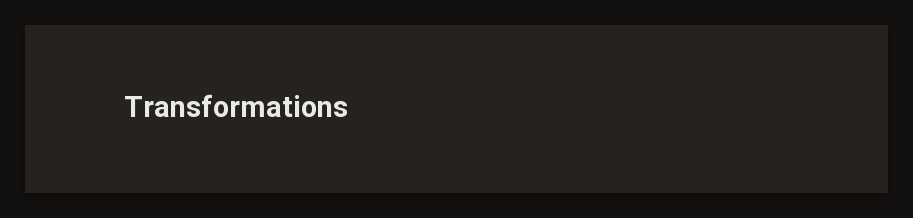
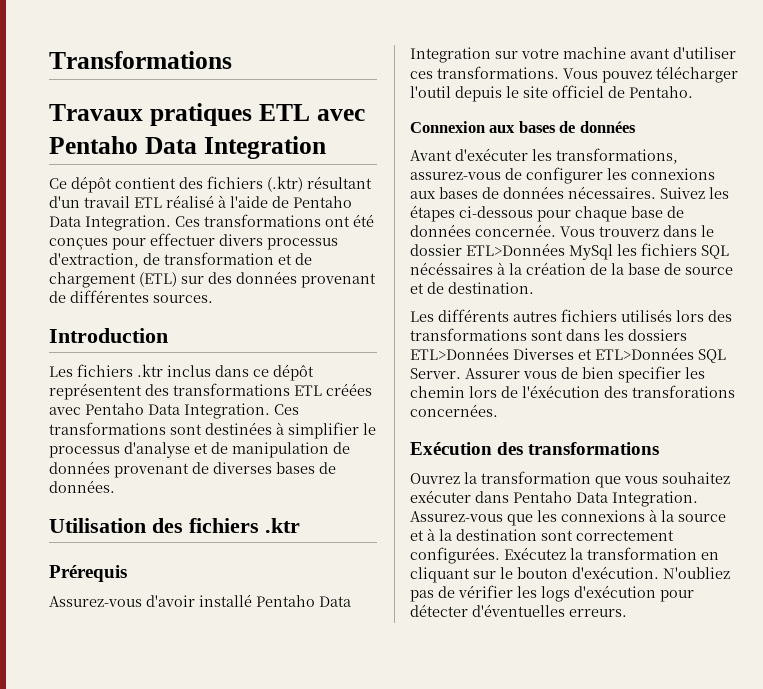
(348, 105) none -> [49,103,365,126] [49,136,326,159] [49,176,372,193] [49,195,352,208] [49,214,374,231] [49,233,338,250] [49,252,312,268] [49,271,376,288] [49,290,213,303] [49,328,168,343] [49,364,314,381] [49,383,372,400] [49,403,299,419] [49,422,376,439] [49,442,350,458] [49,461,336,478] [49,480,115,493] [49,518,300,533] [49,565,127,582] [49,594,351,607] [410,47,736,63] [410,66,738,83] [410,85,693,102] [410,121,636,133] [410,148,678,164] [410,167,715,184] [410,186,729,199] [410,205,684,222] [410,224,714,237] [410,243,729,260] [410,262,733,275] [410,282,534,294] [410,309,732,322] [410,328,687,341] [410,347,726,363] [410,366,705,383] [410,385,735,398] [410,404,498,417] [410,442,660,455] [410,471,730,488] [410,490,698,507] [410,509,726,526] [410,528,674,541] [410,547,719,564] [410,566,730,583] [410,585,694,602] [410,604,627,617] // Travaux pratiques ETL avec Pentaho Data Integration // Ce dépôt contient des fichiers (.ktr) résultant d'un travail ETL réalisé à l'aide de Pentaho Data Integration. Ces transformations ont été conçues pour effectuer divers processus d'extraction, de transformation et de chargement (ETL) sur des données provenant de différentes sources. // Introduction // Les fichiers .ktr inclus dans ce dépôt représentent des transformations ETL créées avec Pentaho Data Integration. Ces transformations sont destinées à simplifier le processus d'analyse et de manipulation de données provenant de diverses bases de données. // Utilisation des fichiers .ktr // Prérequis // Assurez-vous d'avoir installé Pentaho Data Integration sur votre machine avant d'utiliser ces transformations. Vous pouvez télécharger l'outil depuis le site officiel de Pentaho. // Connexion aux bases de données // Avant d'exécuter les transformations, assurez-vous de configurer les connexions aux bases de données nécessaires. Suivez les étapes ci-dessous pour chaque base de données concernée. Vous trouverz dans le dossier ETL>Données MySql les fichiers SQL nécéssaires à la création de la base de source et de destination. // Les différents autres fichiers utilisés lors des transformations sont dans les dossiers ETL>Données Diverses et ETL>Données SQL Server. Assurer vous de bien specifier les chemin lors de l'éxécution des transforations concernées. // Exécution des transformations // Ouvrez la transformation que vous souhaitez exécuter dans Pentaho Data Integration. Assurez-vous que les connexions à la source et à la destination sont correctement configurées. Exécutez la transformation en cliquant sur le bouton d'exécution. N'oubliez pas de vérifier les logs d'exécution pour détecter d'éventuelles erreurs.

